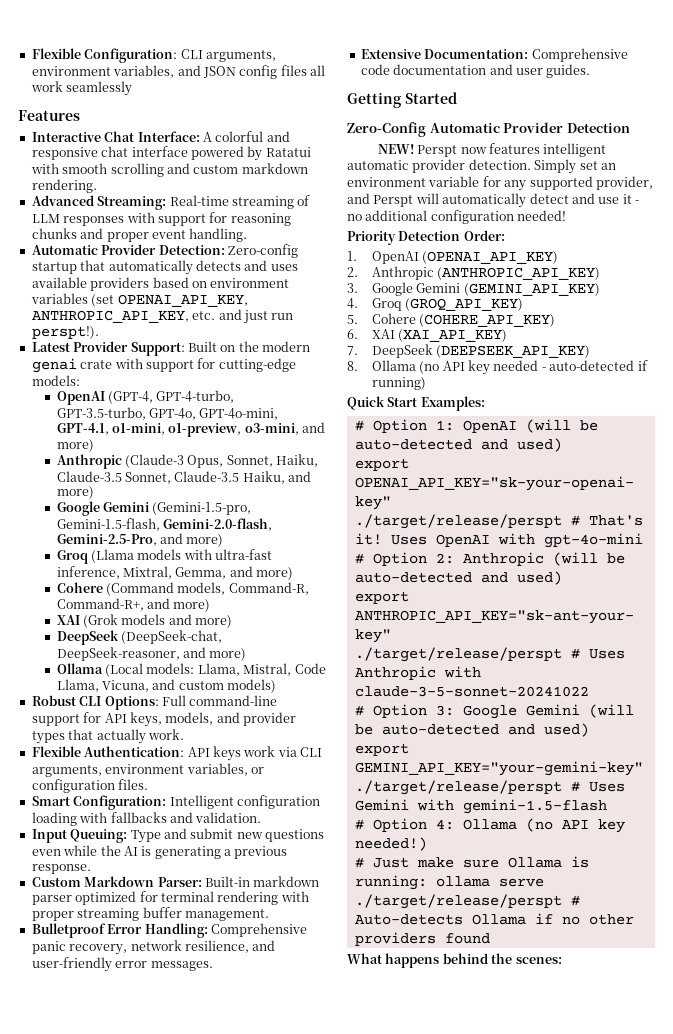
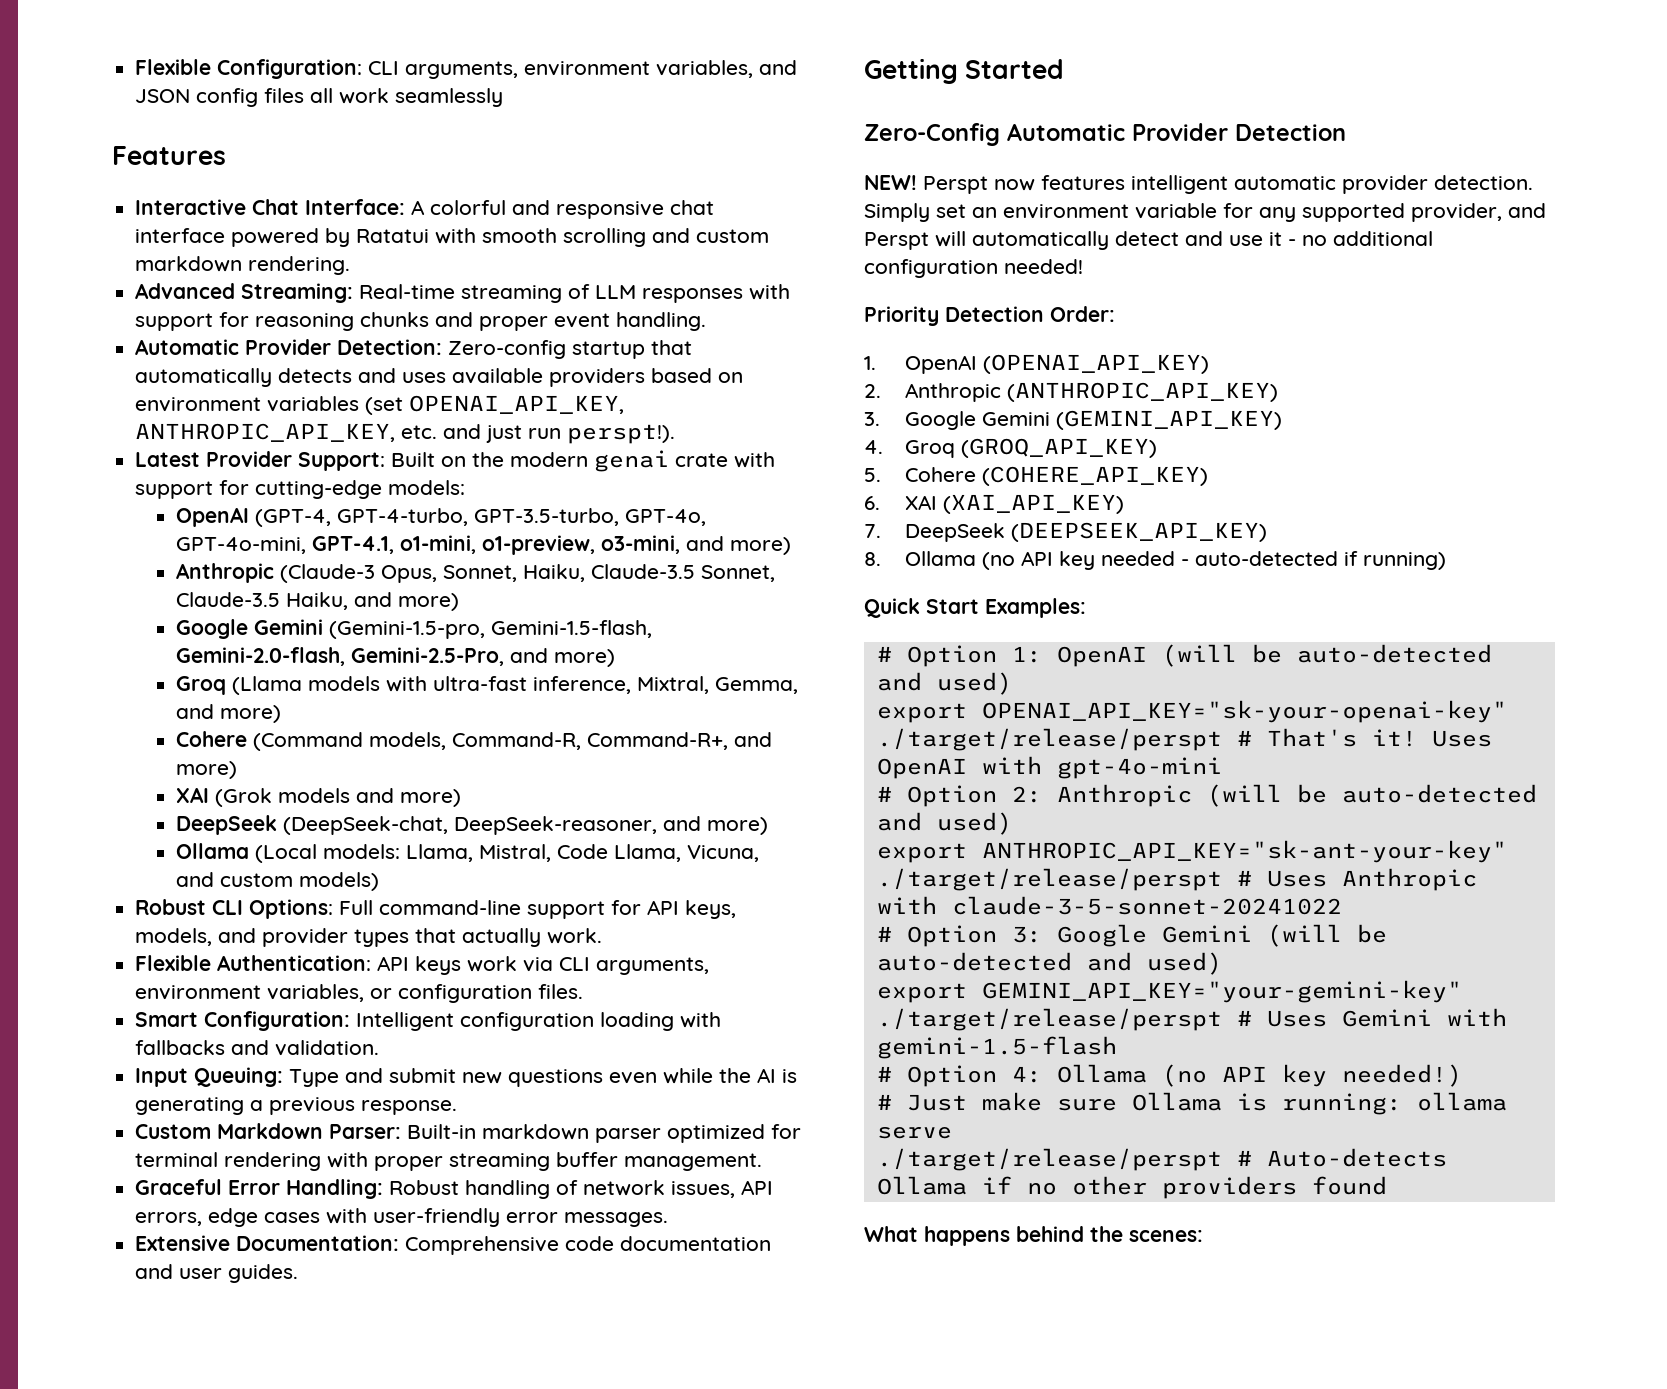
[31,923,106,938] Bulletproof -> [135,1179,223,1195] Graceful
[210,923,307,937] [31,940,276,955] Comprehensive panic recovery, network resilience, and -> [389,1180,774,1199] [135,1208,368,1227] Robust handling of network issues, API errors, edge cases with

